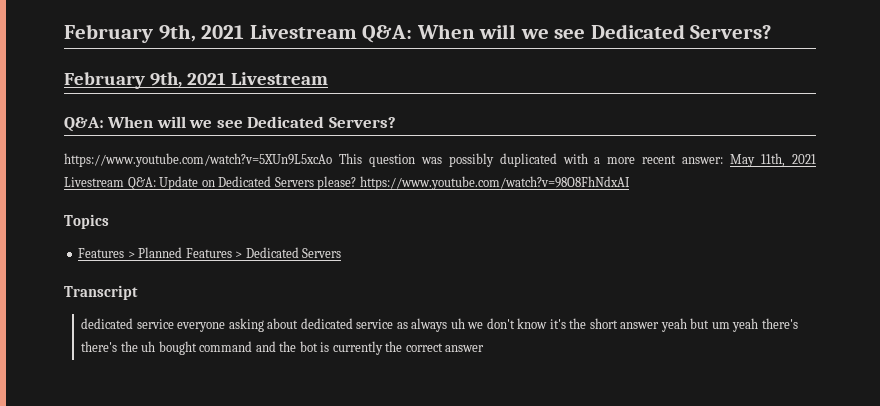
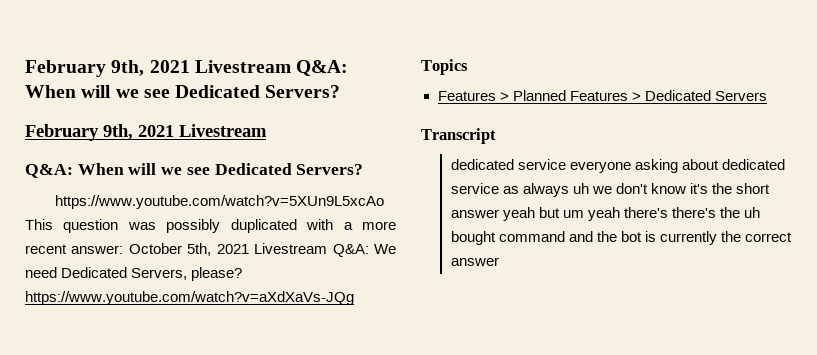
[730,153,816,167] [64,176,630,190] May 11th, 2021 Livestream Q&A: Update on Dedicated Servers please? https://www.youtube.com/watch?v=98O8FhNdxAI -> [128,243,397,257] [25,267,243,281] [25,291,354,305] October 5th, 2021 Livestream Q&A: We need Dedicated Servers, please? https://www.youtube.com/watch?v=aXdXaVs-JQg

